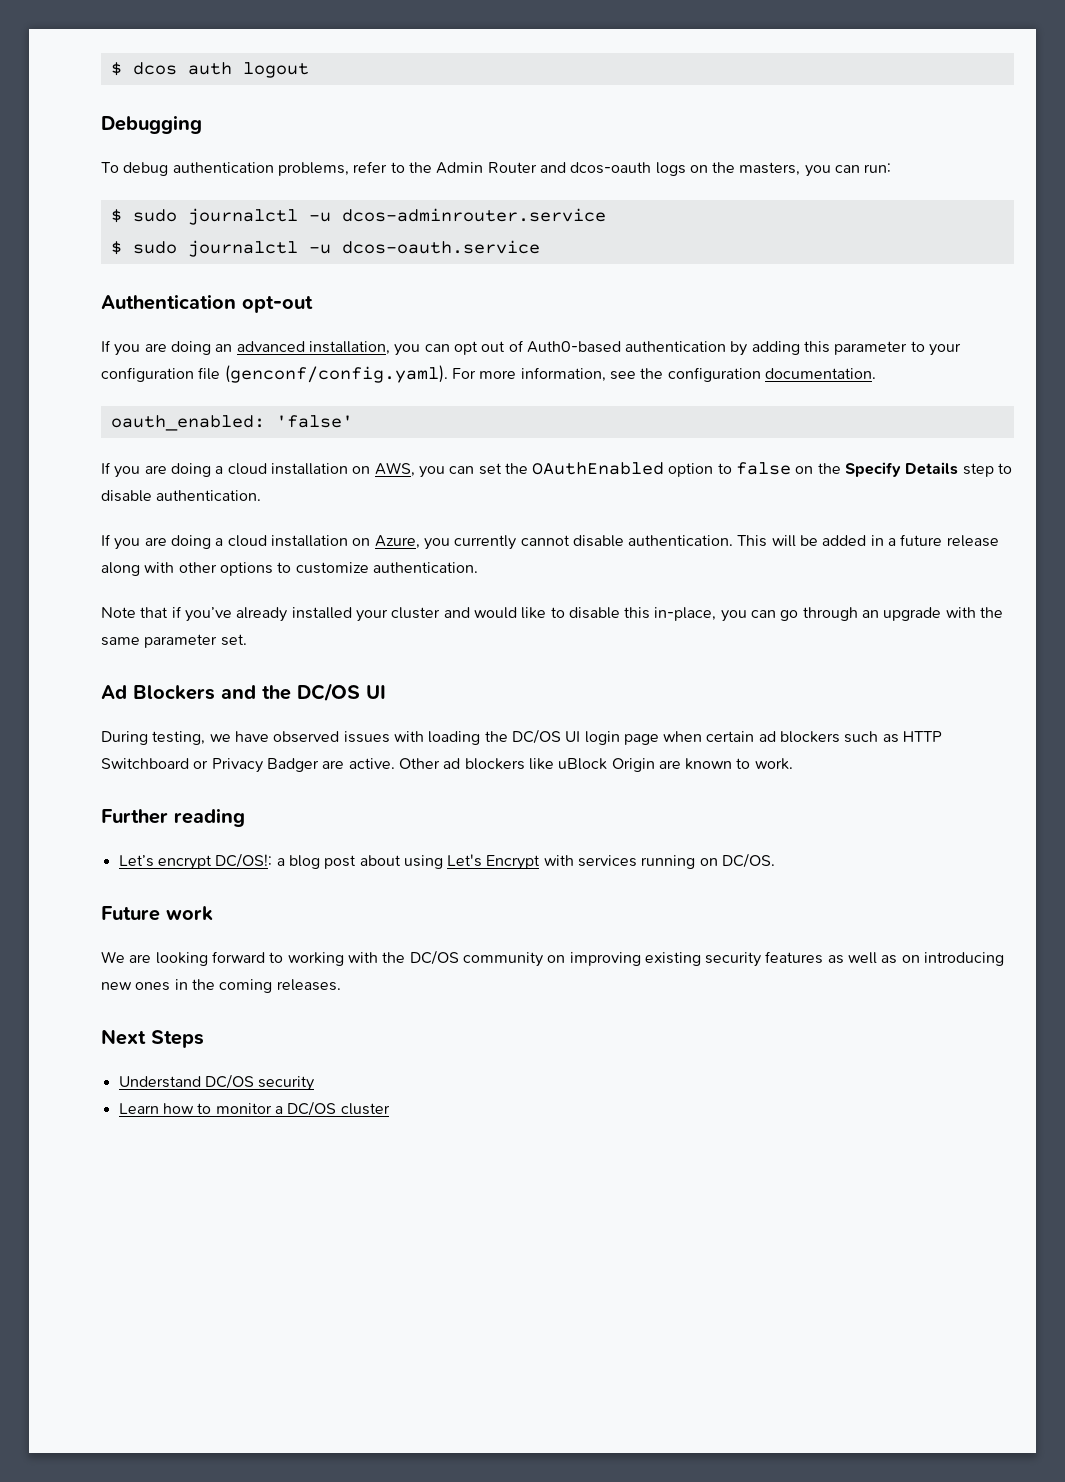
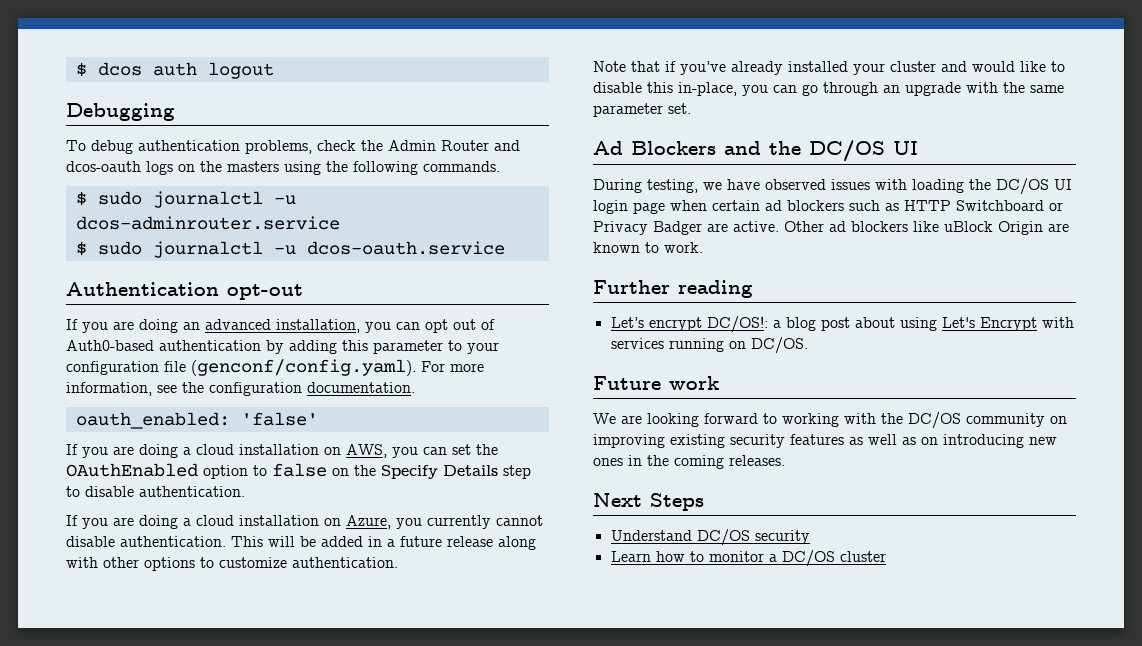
[353,161,405,173] refer to -> [317,140,356,151] check
[739,162,892,177] masters, you can run: -> [227,161,500,175] masters using the following commands.

